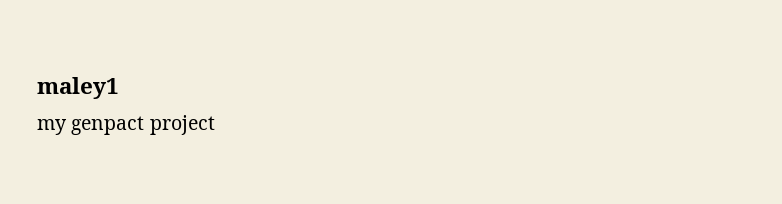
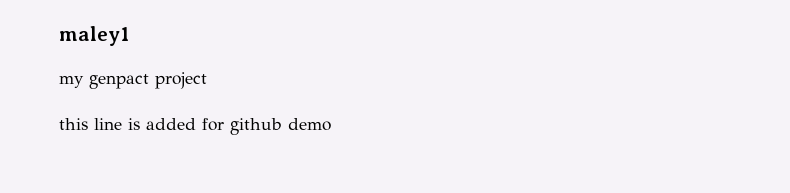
(215, 125) none -> [59,118,331,135] // this line is added for github demo

